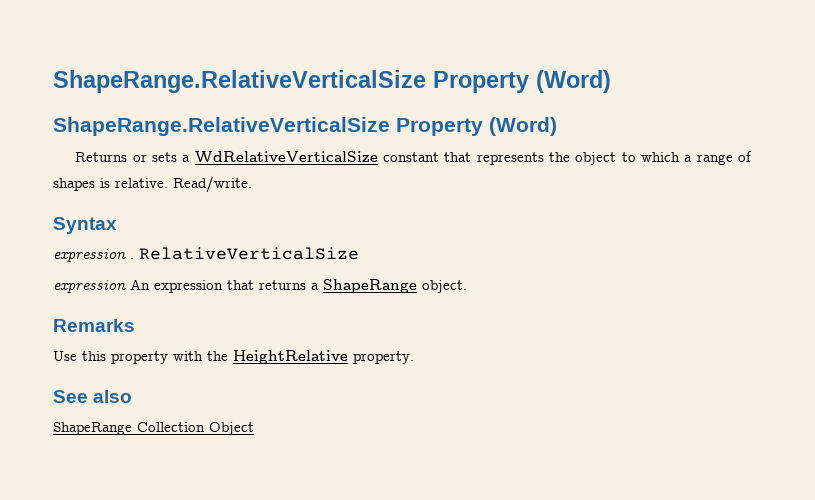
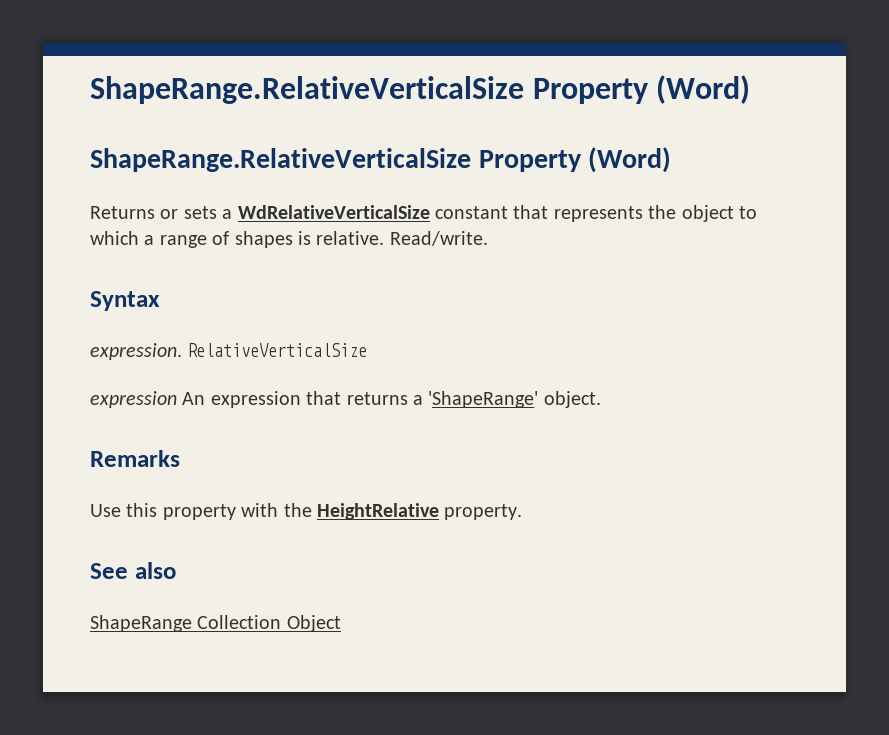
[53,249,134,262] expression . -> [90,343,182,360] expression.
[323,279,417,293] ShapeRange -> [428,391,539,408] 'ShapeRange'

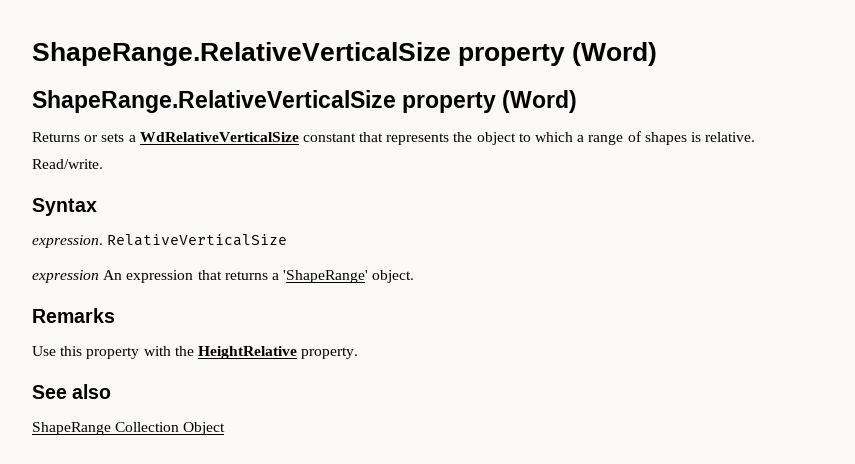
[90,76,648,104] ShapeRange.RelativeVerticalSize Property -> [32,42,566,66] ShapeRange.RelativeVerticalSize property
[478,150,582,172] Property -> [402,92,497,113] property

